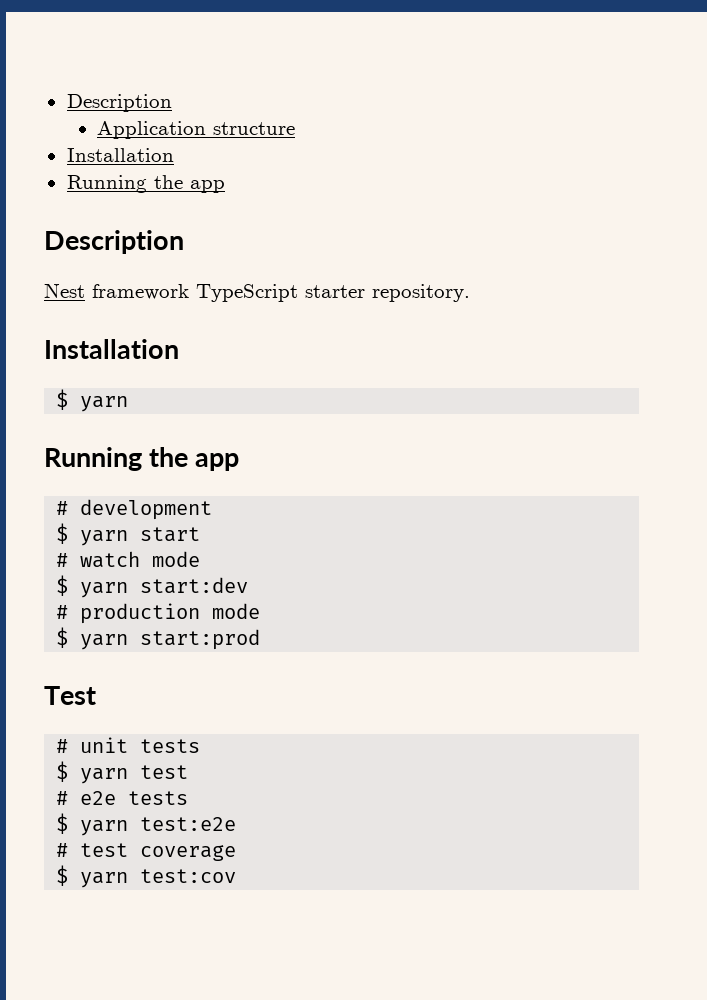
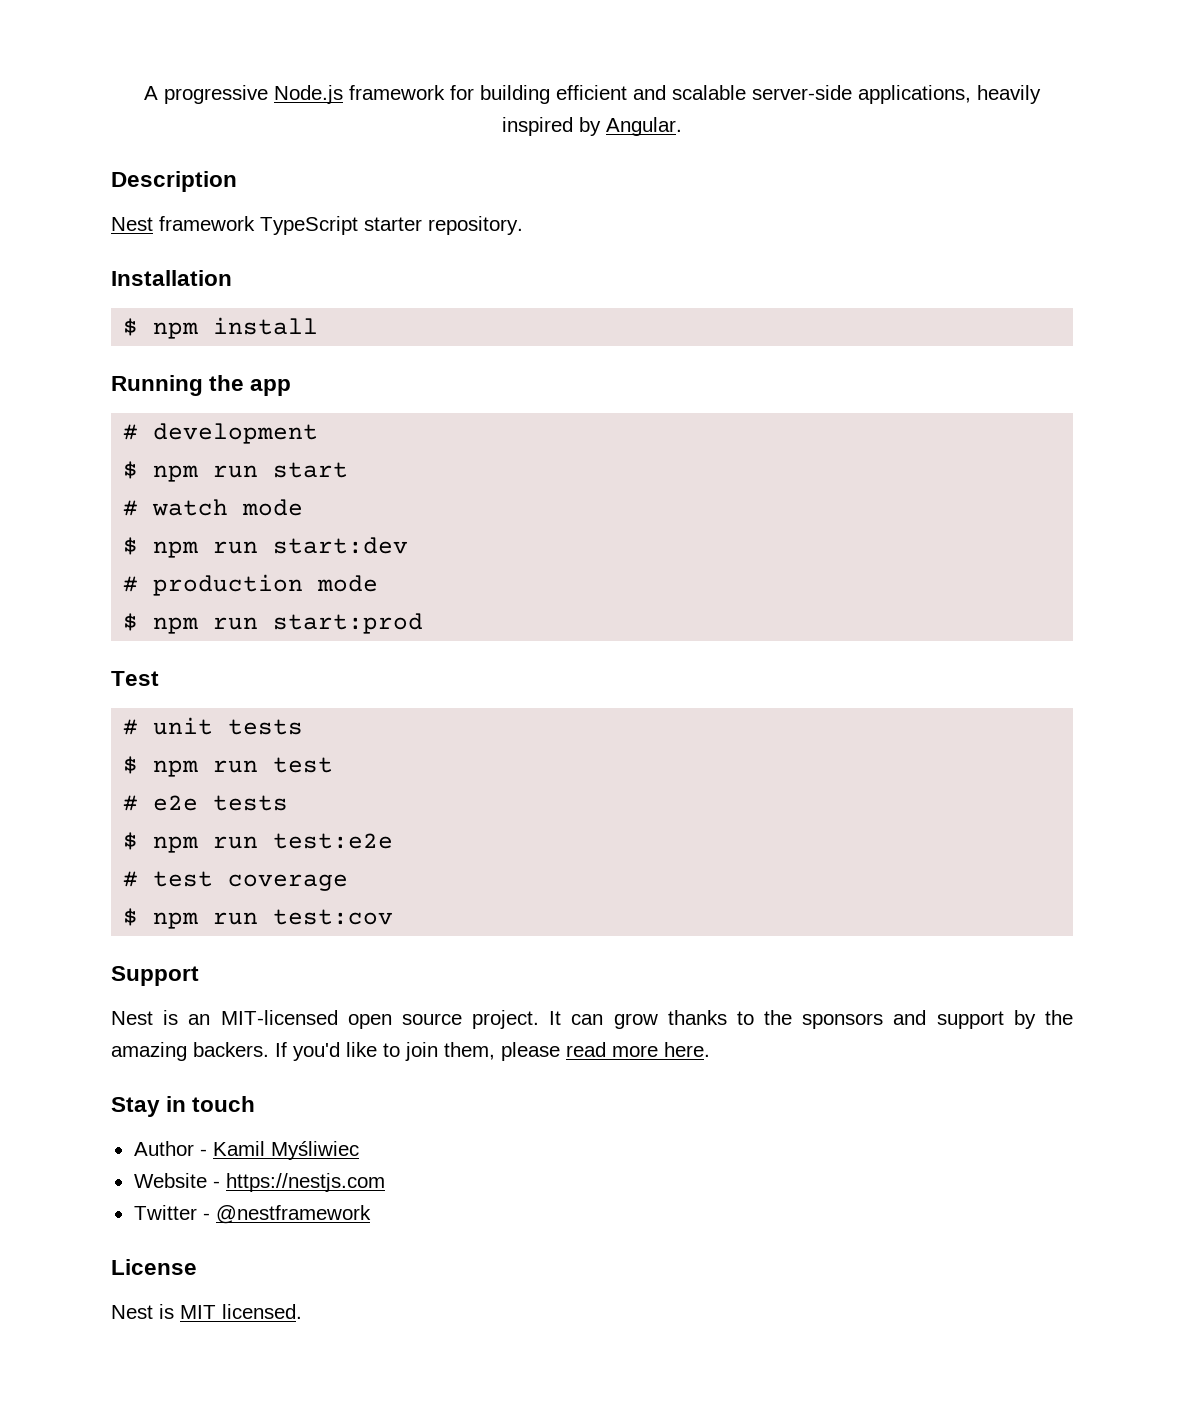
[66,94,172,112] [97,121,296,139] [66,148,174,162] [66,175,225,193] Description // Application structure // Installation // Running the app -> [144,85,1041,104] [502,117,682,136] A progressive Node.js framework for building efficient and scalable server-side applications, heavily inspired by Angular.
[80,396,129,412] yarn -> [153,317,319,339] npm install
[80,530,129,546] yarn -> [153,465,259,482] npm run
[80,582,129,598] yarn -> [153,541,259,558] npm run
[80,634,129,650] yarn -> [153,617,259,634] npm run
[80,768,129,784] yarn -> [153,760,259,777] npm run
[80,820,129,836] yarn -> [153,836,259,853] npm run
[80,872,129,888] yarn -> [153,912,259,929] npm run
(237, 876) none -> [111,966,199,986] [111,1010,1073,1029] [111,1042,710,1061] [111,1096,256,1117] [133,1141,359,1160] [133,1173,385,1192] [133,1205,371,1224] [111,1259,197,1275] [111,1304,302,1319] // Support // Nest is an MIT-licensed open source project. It can grow thanks to the sponsors and support by the amazing backers. If you'd like to join them, please read more here. // Stay in touch // Author - Kamil Myśliwiec // Website - https://nestjs.com // Twitter - @nestframework // License // Nest is MIT licensed.

